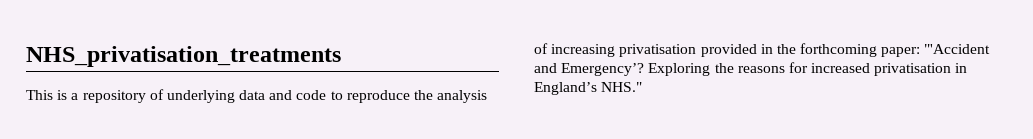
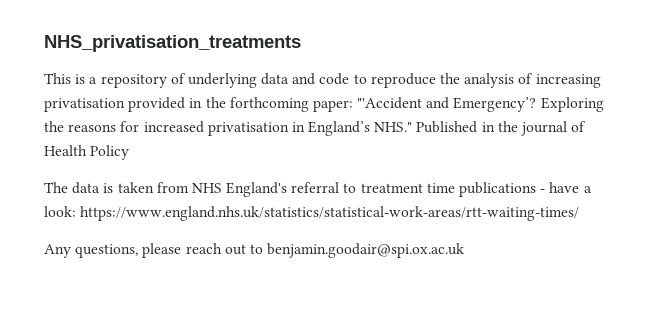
(643, 87) none -> [416,121,587,136] [44,145,130,160] [44,182,592,197] [44,206,580,221] [44,243,465,258] Published in the journal of Health Policy // The data is taken from NHS England's referral to treatment time publications - have a look: https://www.england.nhs.uk/statistics/statistical-work-areas/rtt-waiting-times/ // Any questions, please reach out to benjamin.goodair@spi.ox.ac.uk

